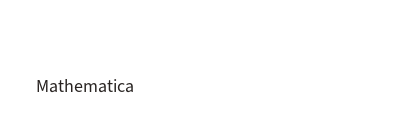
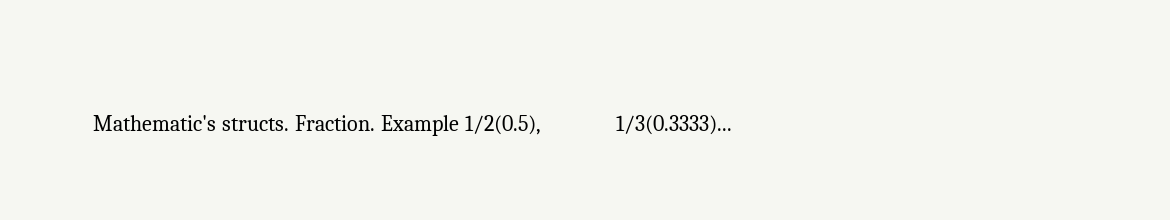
[36,79,134,93] Mathematica -> [93,115,732,136] Mathematic's structs. Fraction. Example 1/2(0.5), 1/3(0.3333)...

